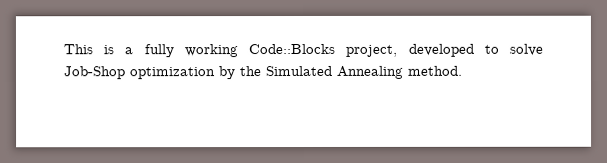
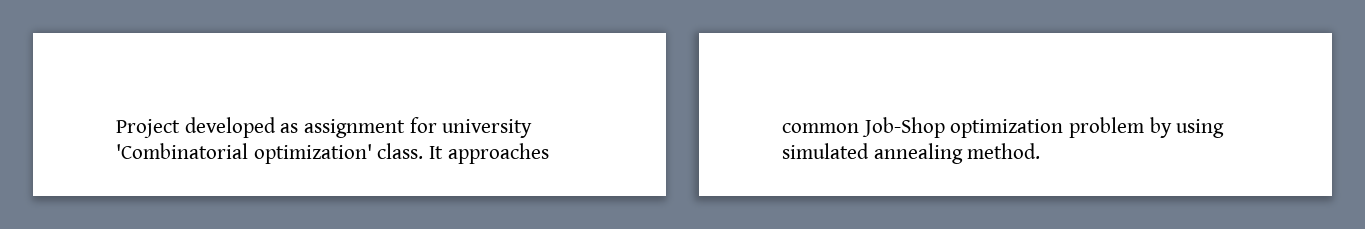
[63,43,543,58] [63,65,403,80] This is a fully working Code::Blocks project, developed to solve Job-Shop optimization by the Simulated Annealing -> [116,117,533,138] [116,143,549,164] [782,117,1225,138] [782,143,963,164] Project developed as assignment for university 'Combinatorial optimization' class. It approaches common Job-Shop optimization problem by using simulated annealing

